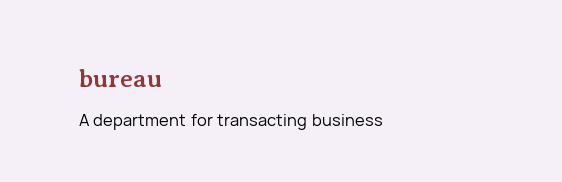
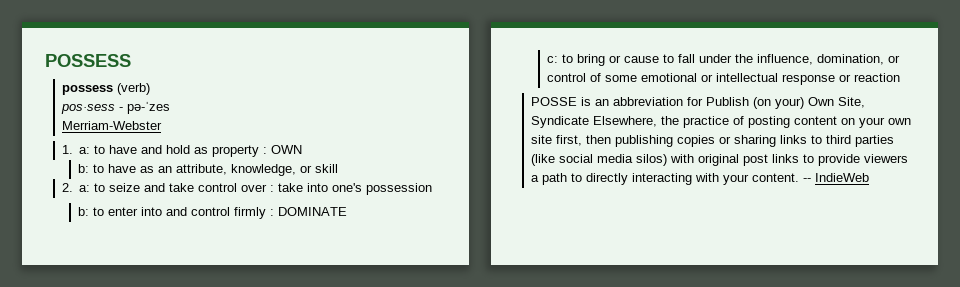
[79,69,162,87] [79,114,383,130] bureau // A department for transacting business -> [45,54,131,67] [61,83,150,95] [60,101,170,114] [61,121,162,130] [61,145,303,157] [78,164,339,176] [61,183,433,195] [78,207,348,219] [547,54,901,66] [547,73,901,85] [530,97,865,109] [530,116,911,128] [530,135,894,147] [530,154,908,166] [530,173,869,185] POSSESS // possess (verb) // pos·sess - pə-ˈzes // Merriam-Webster // 1. a: to have and hold as property : OWN // b: to have as an attribute, knowledge, or skill // 2. a: to seize and take control over : take into one's possession // b: to enter into and control firmly : DOMINATE // c: to bring or cause to fall under the influence, domination, or control of some emotional or intellectual response or reaction // POSSE is an abbreviation for Publish (on your) Own Site, Syndicate Elsewhere, the practice of posting content on your own site first, then publishing copies or sharing links to third parties (like social media silos) with original post links to provide viewers a path to directly interacting with your content. -- IndieWeb

